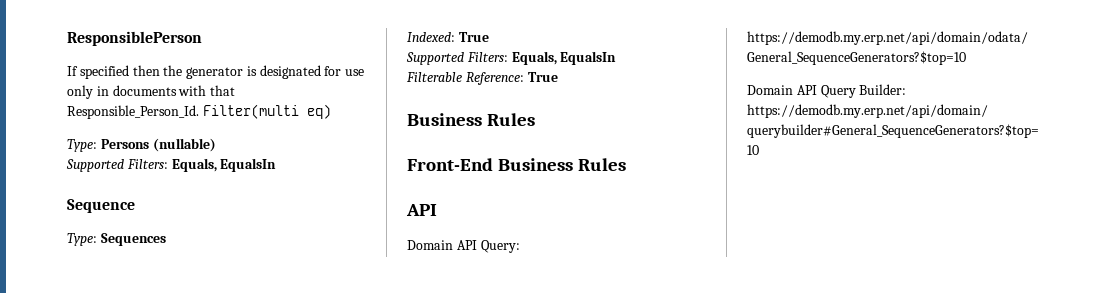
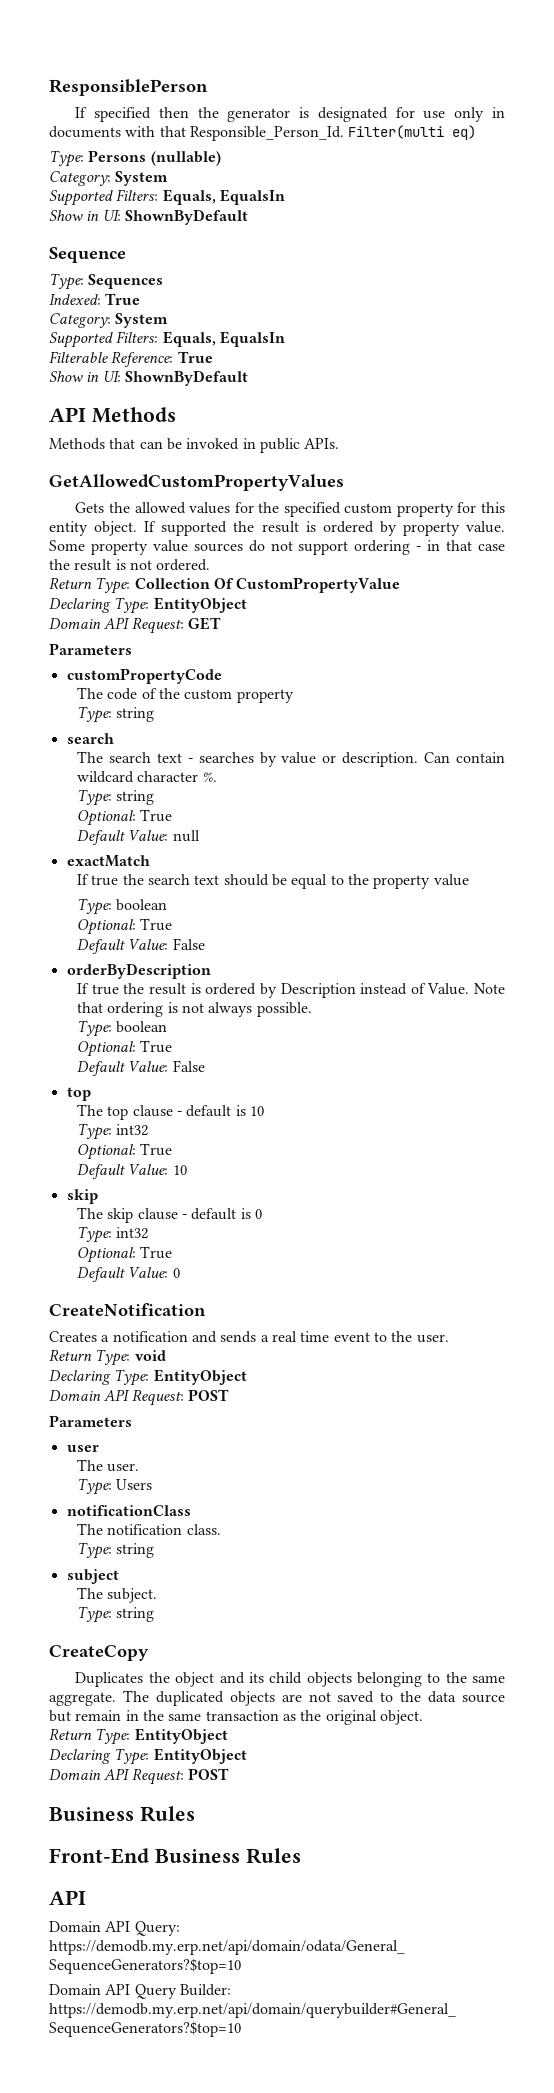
[66,158,277,172] // Supported Filters: Equals, EqualsIn -> [49,171,169,186] [49,189,285,206] [49,209,248,225] // Category: System // Supported Filters: Equals, EqualsIn // Show in UI: ShownByDefault
(489, 37) none -> [49,313,169,328] // Category: System
(558, 77) none -> [49,370,248,386] [49,407,176,423] [49,438,340,453] [49,474,344,491] [75,502,505,517] [49,521,506,536] [49,540,506,555] [49,559,211,571] [49,577,401,594] [49,597,247,614] [49,617,221,634] [49,643,132,655] [66,668,222,684] [77,687,294,703] [77,706,155,723] [66,733,114,744] [77,751,505,767] [77,771,217,783] [77,789,155,806] [77,809,173,826] [77,830,200,845] [66,855,150,867] [77,874,469,889] [77,898,168,915] [77,918,173,935] [77,938,205,954] [66,963,211,979] [77,983,506,998] [77,1002,312,1017] [77,1020,168,1037] [77,1040,173,1057] [77,1060,205,1076] [66,1087,91,1101] [77,1104,265,1120] [77,1123,149,1140] [77,1143,173,1160] [77,1164,187,1179] [66,1189,98,1204] [77,1207,263,1223] [77,1226,149,1243] [77,1246,173,1263] [77,1267,180,1282] [49,1303,206,1316] [49,1331,449,1343] [49,1349,166,1366] [49,1369,247,1386] [49,1389,229,1406] [49,1415,132,1427] [66,1445,99,1452] [77,1459,140,1472] [77,1478,153,1495] [66,1505,191,1516] [77,1523,221,1535] [77,1542,155,1559] [66,1569,119,1584] [77,1587,158,1603] [77,1606,155,1623] [49,1645,149,1661] [75,1672,505,1687] [49,1690,505,1706] [49,1710,423,1725] [49,1728,228,1745] [49,1748,247,1765] [49,1768,229,1785] // Show in UI: ShownByDefault // API Methods // Methods that can be invoked in public APIs. // GetAllowedCustomPropertyValues // Gets the allowed values for the specified custom property for this entity object. If supported the result is ordered by property value. Some property value sources do not support ordering - in that case the result is not ordered. // Return Type: Collection Of CustomPropertyValue // Declaring Type: EntityObject // Domain API Request: GET // Parameters // customPropertyCode // The code of the custom property // Type: string // search // The search text - searches by value or description. Can contain wildcard character %. // Type: string // Optional: True // Default Value: null // exactMatch // If true the search text should be equal to the property value // Type: boolean // Optional: True // Default Value: False // orderByDescription // If true the result is ordered by Description instead of Value. Note that ordering is not always possible. // Type: boolean // Optional: True // Default Value: False // top // The top clause - default is 10 // Type: int32 // Optional: True // Default Value: 10 // skip // The skip clause - default is 0 // Type: int32 // Optional: True // Default Value: 0 // CreateNotification // Creates a notification and sends a real time event to the user. // Return Type: void // Declaring Type: EntityObject // Domain API Request: POST // Parameters // user // The user. // Type: Users // notificationClass // The notification class. // Type: string // subject // The subject. // Type: string // CreateCopy // Duplicates the object and its child objects belonging to the same aggregate. The duplicated objects are not saved to the data source but remain in the same transaction as the original object. // Return Type: EntityObject // Declaring Type: EntityObject // Domain API Request: POST

